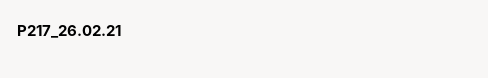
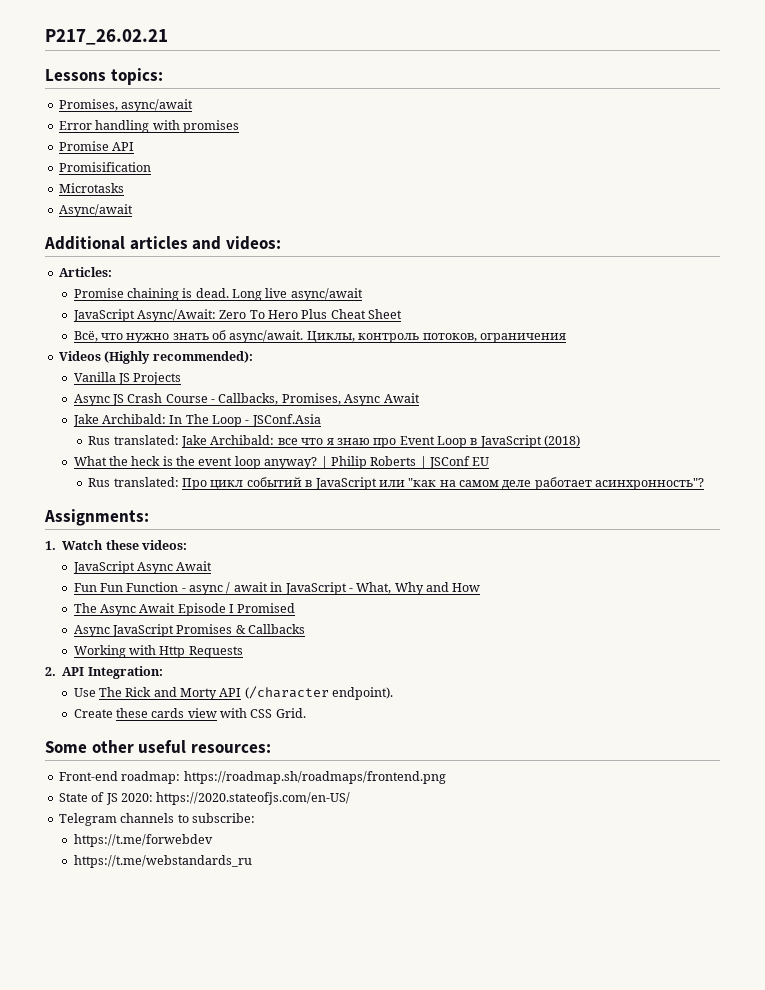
(121, 31) none -> [45,68,163,85] [58,99,194,112] [58,120,239,133] [58,141,135,151] [58,162,151,172] [58,183,124,193] [58,204,133,217] [44,236,281,250] [58,267,112,277] [73,288,363,301] [72,309,403,322] [73,330,566,343] [58,351,253,364] [73,372,182,385] [73,393,420,406] [72,414,321,427] [88,435,581,448] [73,456,490,469] [88,477,705,490] [44,509,149,526] [45,540,187,550] [72,561,213,574] [73,582,481,595] [73,603,296,616] [73,624,306,637] [73,645,243,658] [45,666,163,679] [73,686,394,700] [73,708,306,718] [45,740,271,753] [58,771,446,784] [58,792,351,805] [58,813,255,826] [73,834,213,847] [73,855,252,868] // Lessons topics: // Promises, async/await // Error handling with promises // Promise API // Promisification // Microtasks // Async/await // Additional articles and videos: // Articles: // Promise chaining is dead. Long live async/await // JavaScript Async/Await: Zero To Hero Plus Cheat Sheet // Всё, что нужно знать об async/await. Циклы, контроль потоков, ограничения // Videos (Highly recommended): // Vanilla JS Projects // Async JS Crash Course - Callbacks, Promises, Async Await // Jake Archibald: In The Loop - JSConf.Asia // Rus translated: Jake Archibald: все что я знаю про Event Loop в JavaScript (2018) // What the heck is the event loop anyway? | Philip Roberts | JSConf EU // Rus translated: Про цикл событий в JavaScript или "как на самом деле работает асинхронность"? // Assignments: // 1. Watch these videos: // JavaScript Async Await // Fun Fun Function - async / await in JavaScript - What, Why and How // The Async Await Episode I Promised // Async JavaScript Promises & Callbacks // Working with Http Requests // 2. API Integration: // Use The Rick and Morty API (/character endpoint). // Create these cards view with CSS Grid. // Some other useful resources: // Front-end roadmap: https://roadmap.sh/roadmaps/frontend.png // State of JS 2020: https://2020.stateofjs.com/en-US/ // Telegram channels to subscribe: // https://t.me/forwebdev // https://t.me/webstandards_ru

